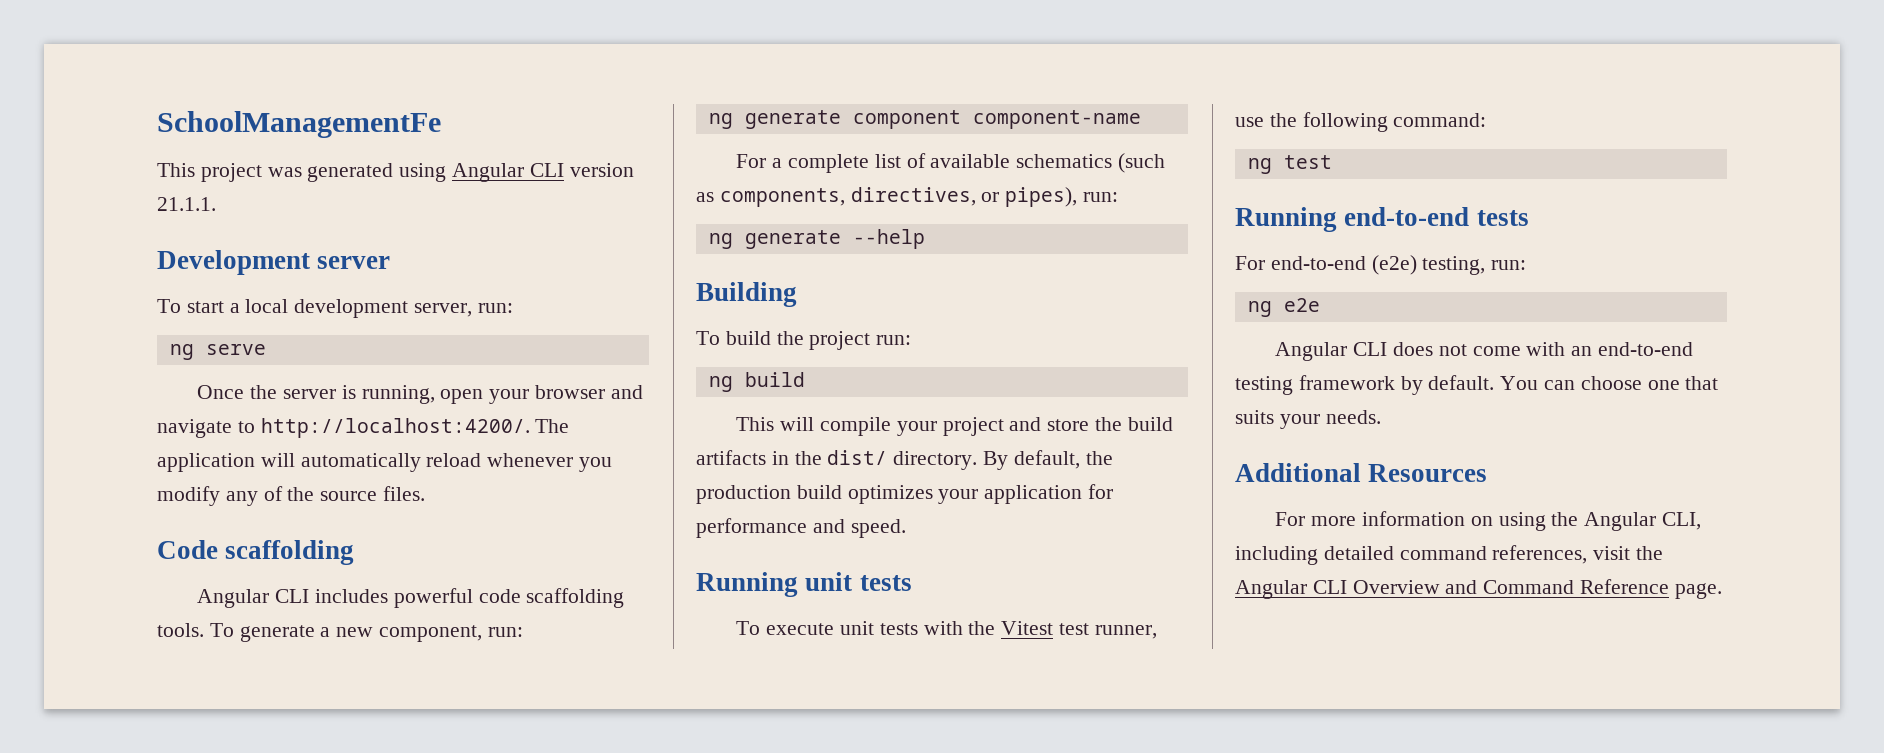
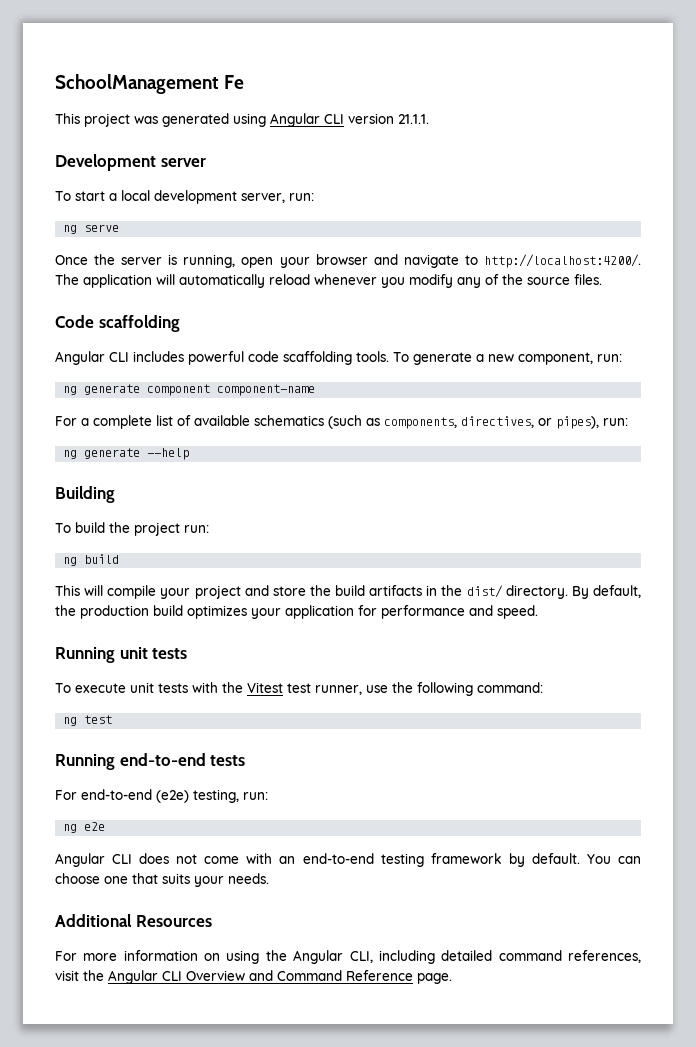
[157,111,441,138] SchoolManagementFe -> [55,74,245,94] SchoolManagement Fe

